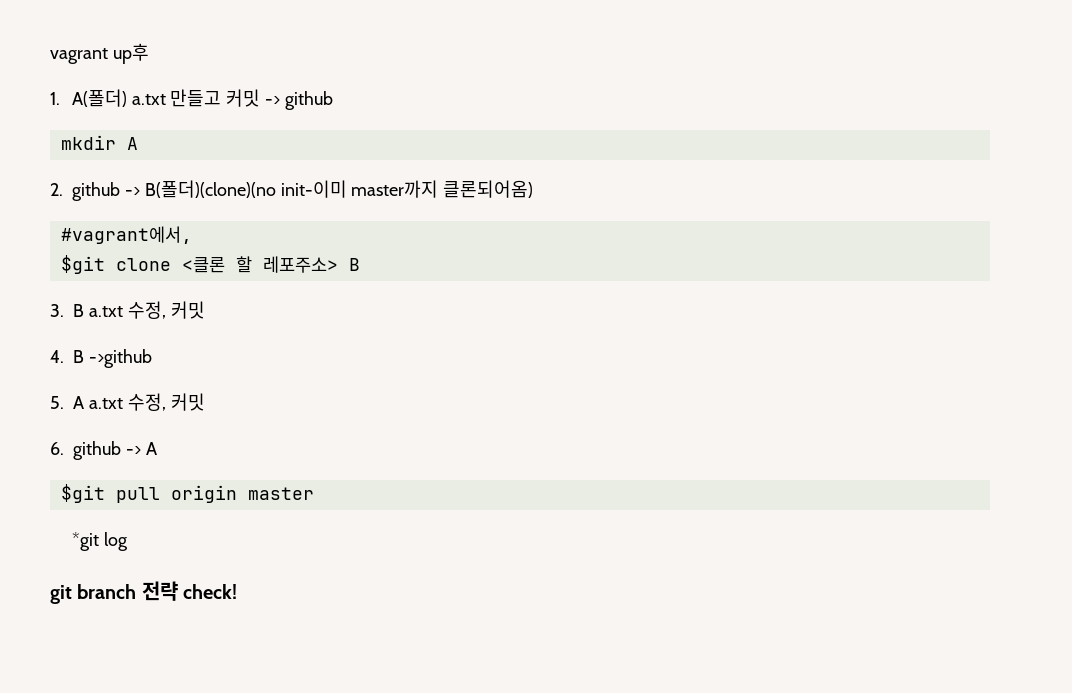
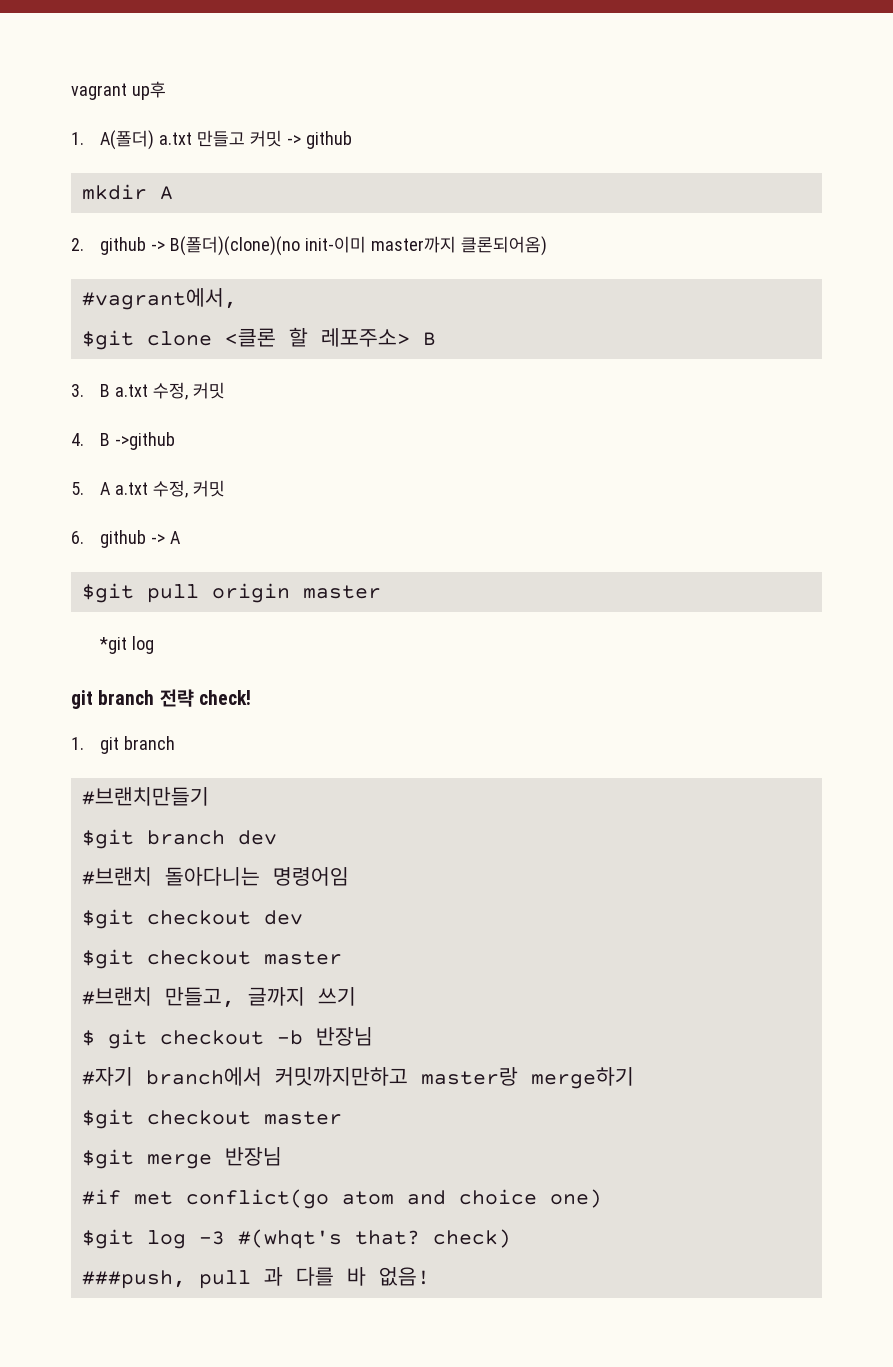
(238, 591) none -> [71,736,176,754] [81,787,209,806] [81,829,277,849] [81,867,349,886] [81,909,303,929] [81,949,342,969] [81,987,356,1008] [81,1027,373,1049] [81,1067,634,1089] [81,1109,342,1129] [81,1147,282,1169] [81,1189,602,1209] [81,1229,511,1249] [81,1267,430,1289] // 1. git branch // #브랜치만들기 // $git branch dev // #브랜치 돌아다니는 명령어임 // $git checkout dev // $git checkout master // #브랜치 만들고, 글까지 쓰기 // $ git checkout -b 반장님 // #자기 branch에서 커밋까지만하고 master랑 merge하기 // $git checkout master // $git merge 반장님 // #if met conflict(go atom and choice one) // $git log -3 #(whqt's that? check) // ###push, pull 과 다를 바 없음!

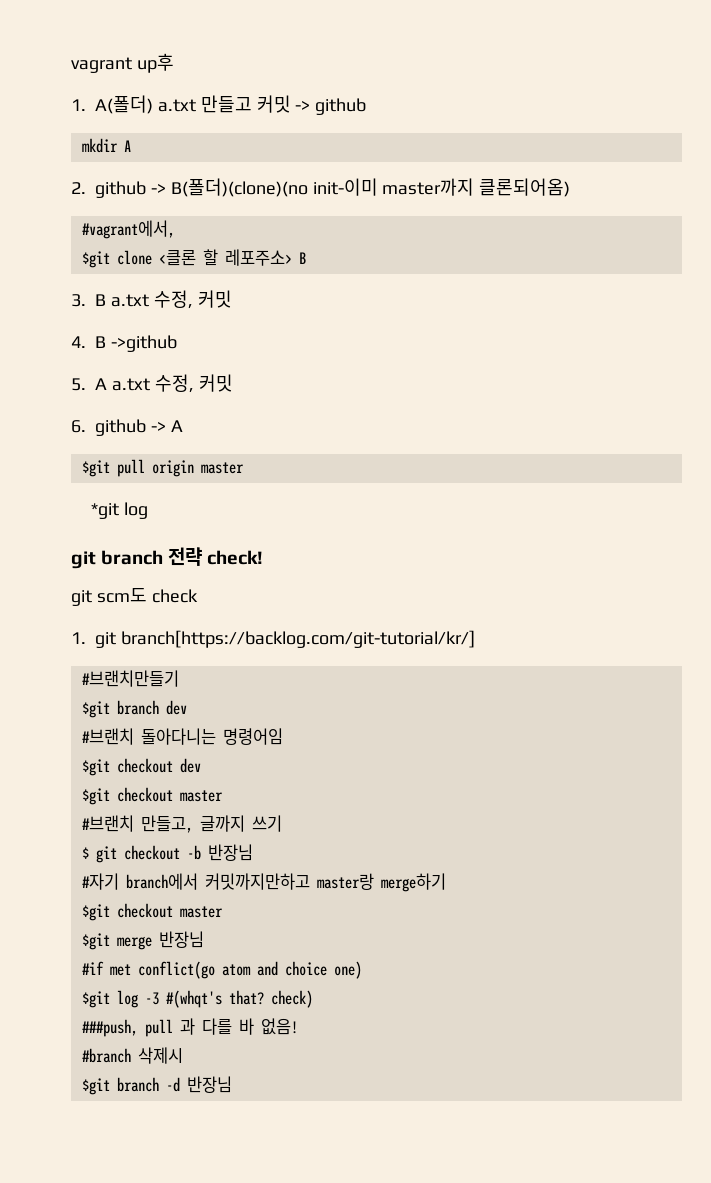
(251, 697) none -> [71,588,198,606] // git scm도 check
[124,736,176,750] branch -> [120,630,475,648] branch[https://backlog.com/git-tutorial/kr/]
(430, 1276) none -> [81,1047,183,1064] [81,1076,232,1095] // #branch 삭제시 // $git branch -d 반장님

